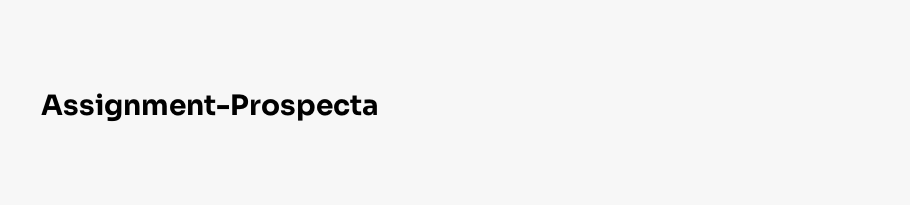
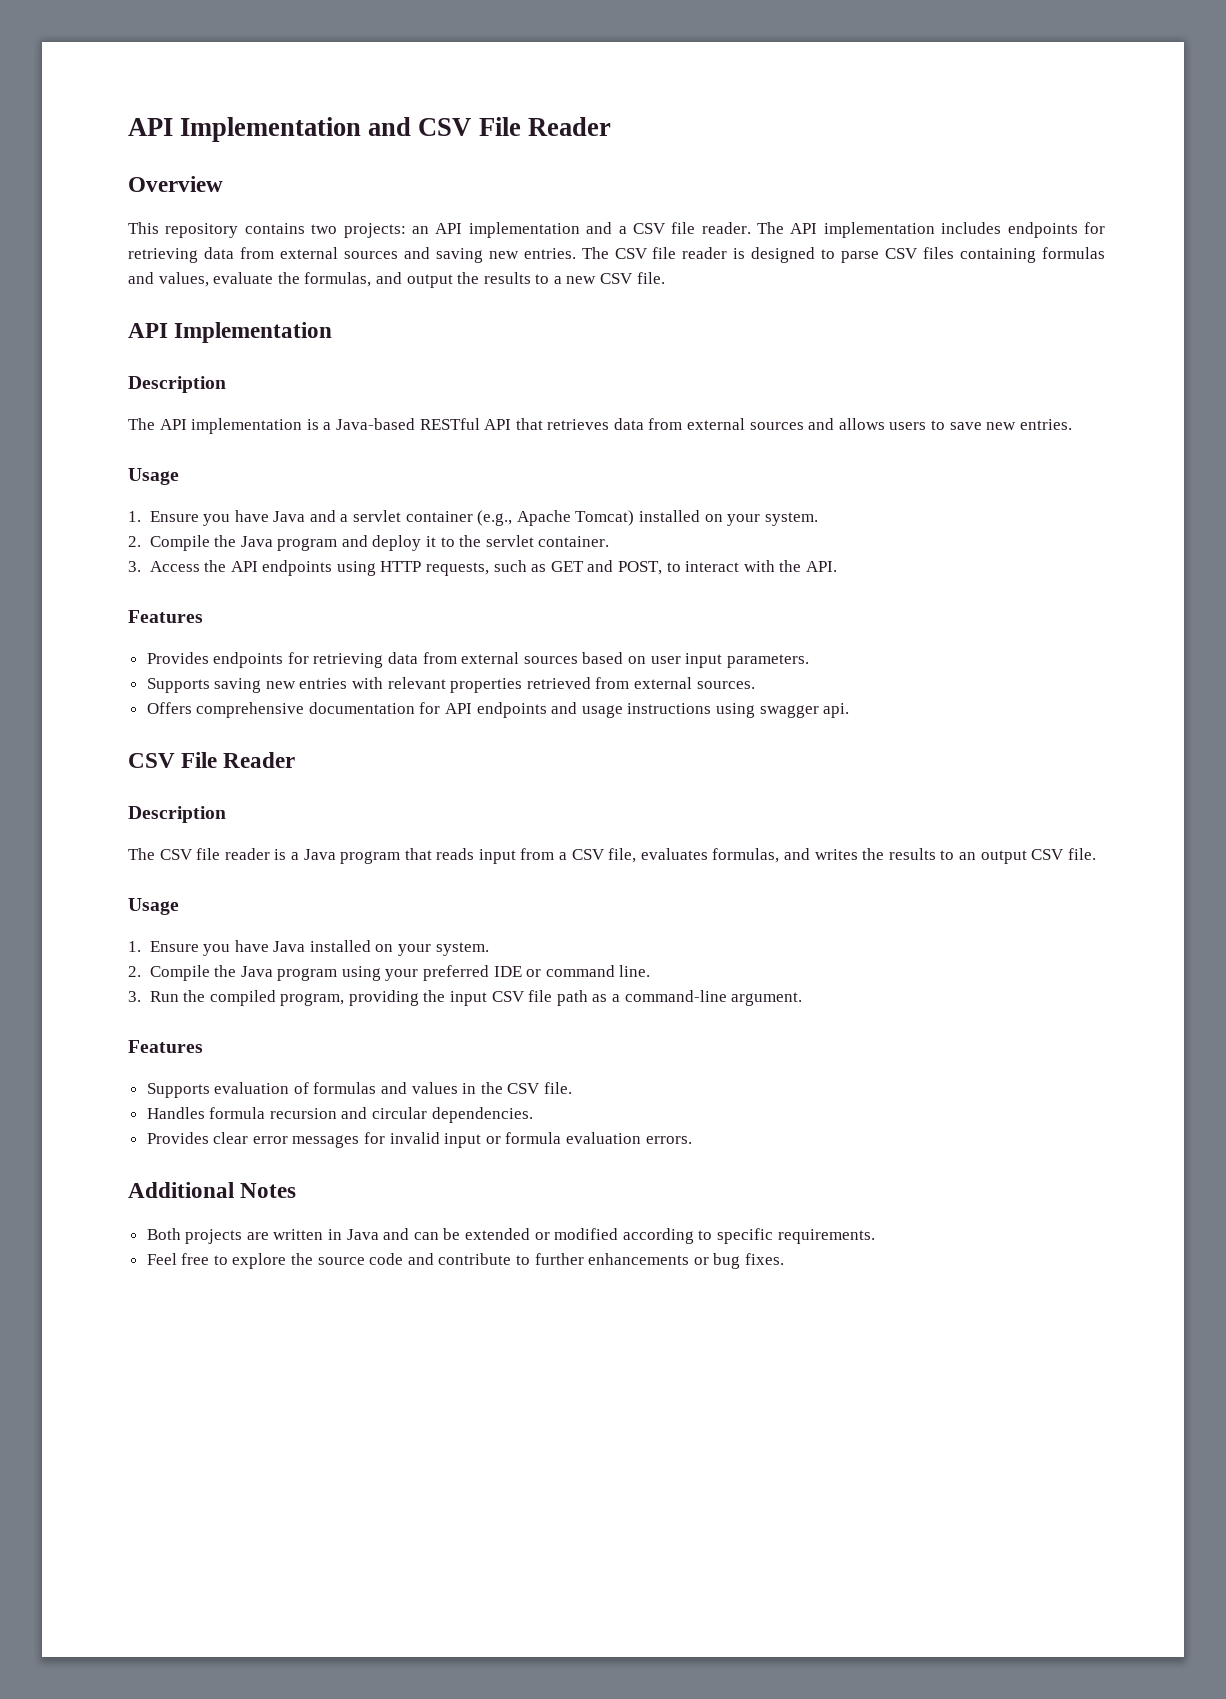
[41,93,379,122] Assignment-Prospecta -> [128,117,611,142] [128,176,223,192] [128,222,1106,238] [128,247,1106,263] [128,272,665,288] [128,322,333,343] [128,376,226,393] [128,418,1072,434] [128,468,179,485] [128,510,818,526] [128,535,610,551] [128,560,837,576] [128,610,203,623] [146,652,809,668] [146,677,755,693] [146,702,850,718] [128,752,296,768] [128,806,226,823] [128,848,1096,864] [128,898,179,915] [128,940,489,956] [128,965,651,981] [128,990,803,1006] [128,1040,203,1053] [146,1082,573,1098] [146,1107,533,1123] [146,1132,692,1148] [128,1182,297,1198] [146,1228,875,1244] [146,1253,784,1269] API Implementation and CSV File Reader // Overview // This repository contains two projects: an API implementation and a CSV file reader. The API implementation includes endpoints for retrieving data from external sources and saving new entries. The CSV file reader is designed to parse CSV files containing formulas and values, evaluate the formulas, and output the results to a new CSV file. // API Implementation // Description // The API implementation is a Java-based RESTful API that retrieves data from external sources and allows users to save new entries. // Usage // 1. Ensure you have Java and a servlet container (e.g., Apache Tomcat) installed on your system. // 2. Compile the Java program and deploy it to the servlet container. // 3. Access the API endpoints using HTTP requests, such as GET and POST, to interact with the API. // Features // Provides endpoints for retrieving data from external sources based on user input parameters. // Supports saving new entries with relevant properties retrieved from external sources. // Offers comprehensive documentation for API endpoints and usage instructions using swagger api. // CSV File Reader // Description // The CSV file reader is a Java program that reads input from a CSV file, evaluates formulas, and writes the results to an output CSV file. // Usage // 1. Ensure you have Java installed on your system. // 2. Compile the Java program using your preferred IDE or command line. // 3. Run the compiled program, providing the input CSV file path as a command-line argument. // Features // Supports evaluation of formulas and values in the CSV file. // Handles formula recursion and circular dependencies. // Provides clear error messages for invalid input or formula evaluation errors. // Additional Notes // Both projects are written in Java and can be extended or modified according to specific requirements. // Feel free to explore the source code and contribute to further enhancements or bug fixes.

